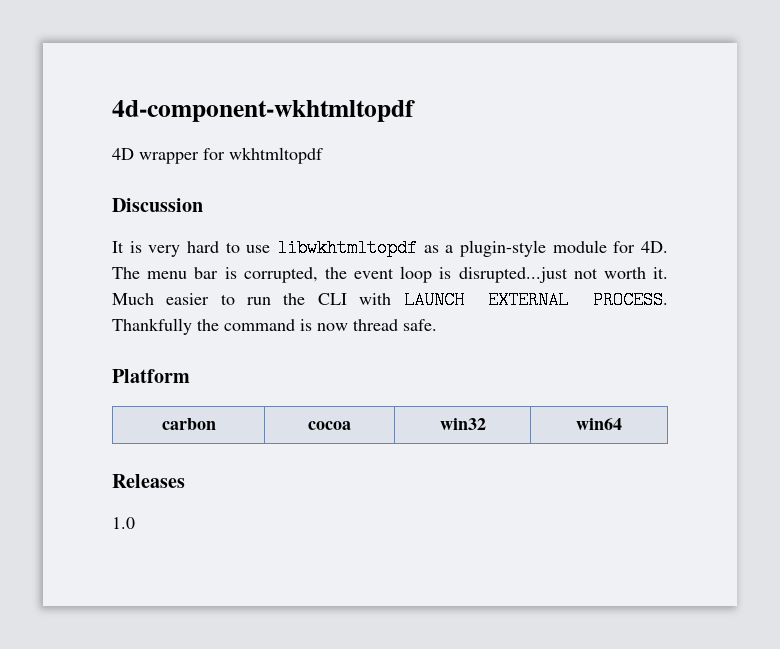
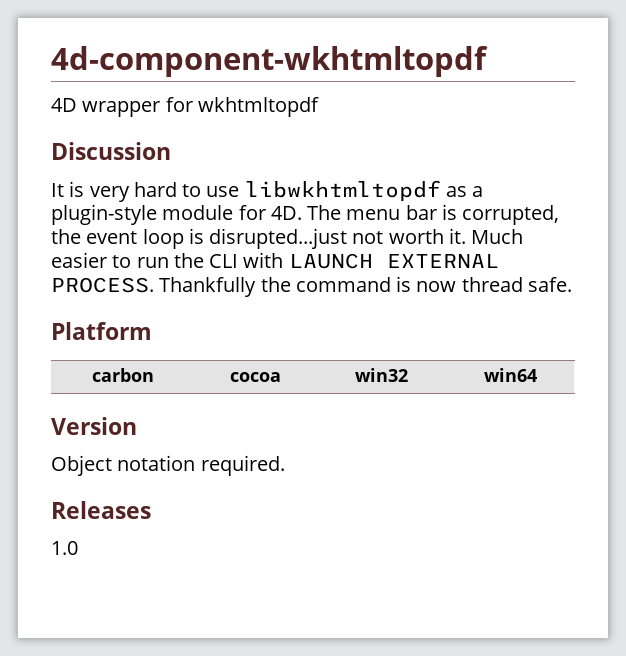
(622, 424) none -> [51,417,137,435] [51,455,285,476] // Version // Object notation required.

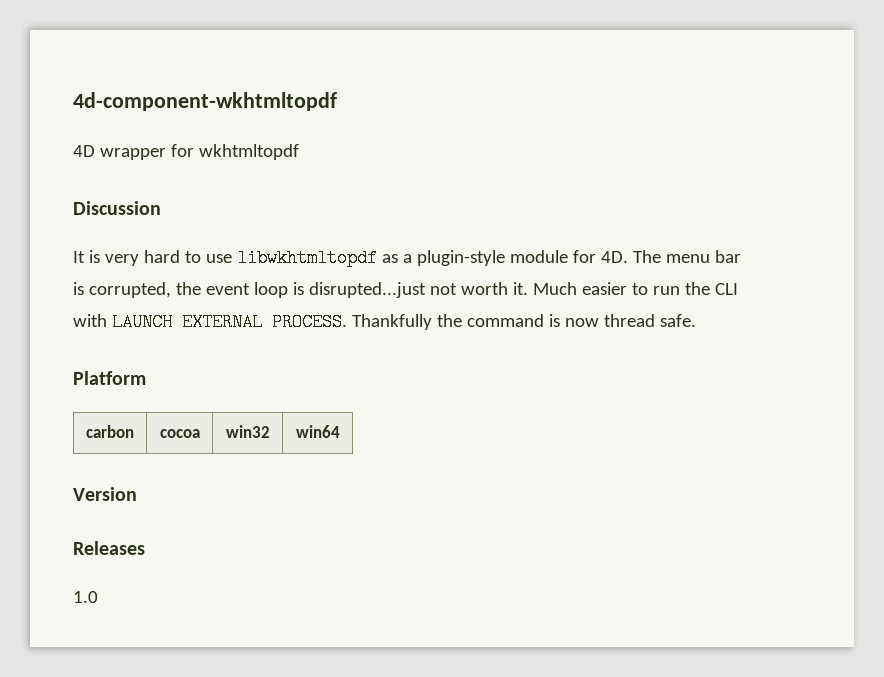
[51,455,285,476] // Object notation required. -> (137, 494) none

